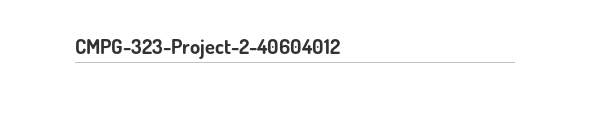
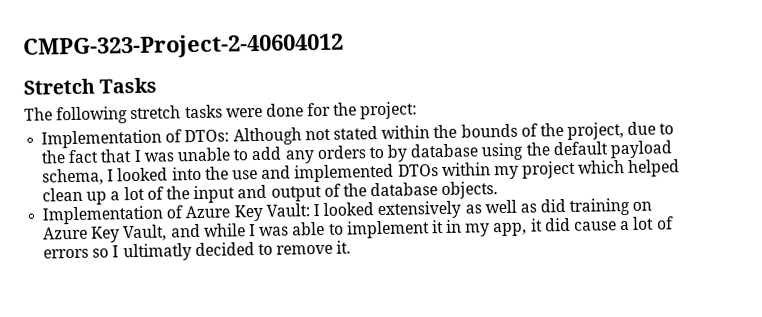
(340, 49) none -> [23,77,158,95] [24,101,418,125] [41,121,675,149] [41,140,674,164] [42,159,681,186] [42,181,499,205] [42,197,653,225] [43,216,674,243] [43,240,352,262] // Stretch Tasks // The following stretch tasks were done for the project: // Implementation of DTOs: Although not stated within the bounds of the project, due to the fact that I was unable to add any orders to by database using the default payload schema, I looked into the use and implemented DTOs within my project which helped clean up a lot of the input and output of the database objects. // Implementation of Azure Key Vault: I looked extensively as well as did training on Azure Key Vault, and while I was able to implement it in my app, it did cause a lot of errors so I ultimatly decided to remove it.

